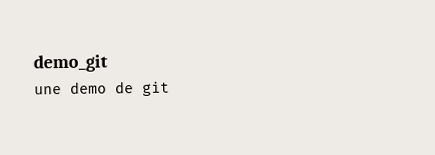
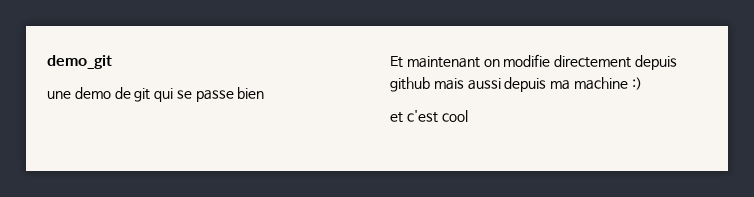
(170, 88) none -> [154,87,265,102] [390,54,677,70] [390,77,642,92] [390,110,468,123] qui se passe bien // Et maintenant on modifie directement depuis github mais aussi depuis ma machine :) // et c'est cool

